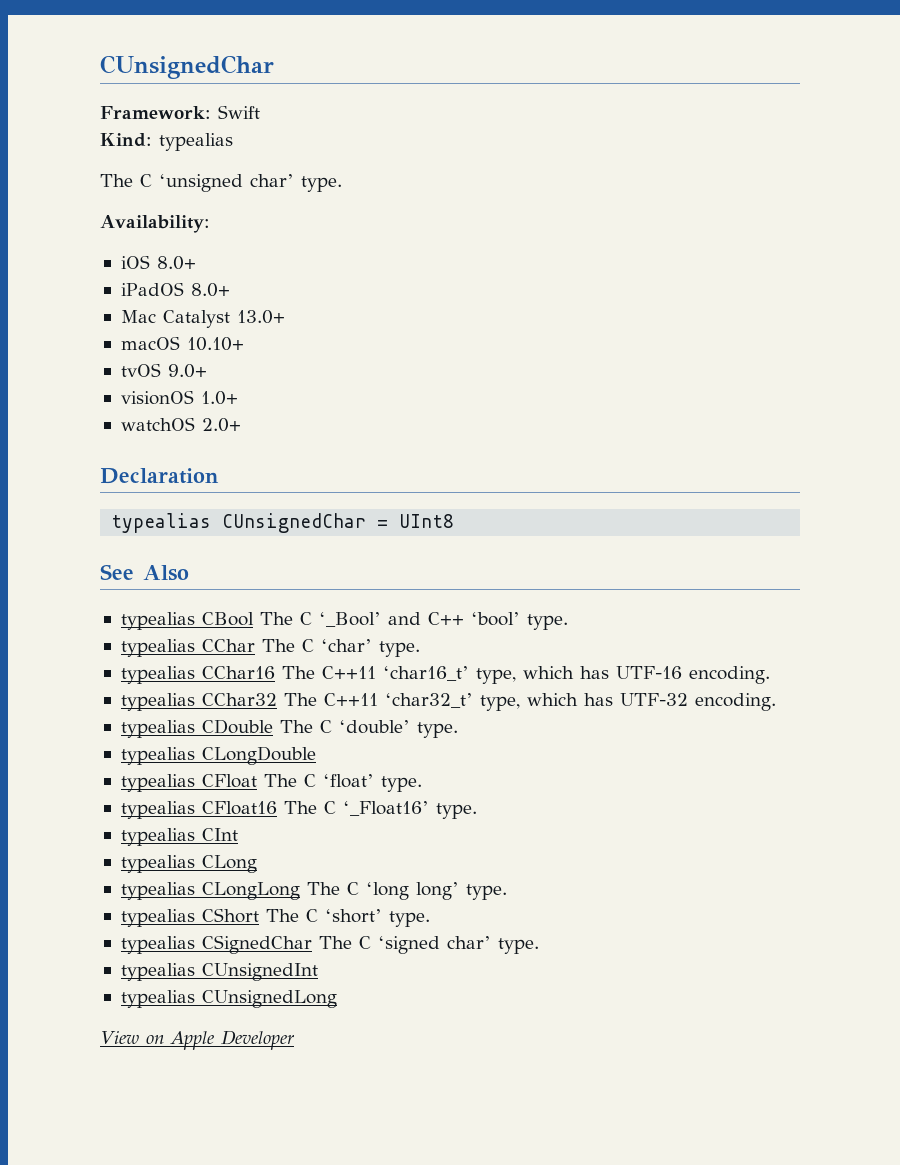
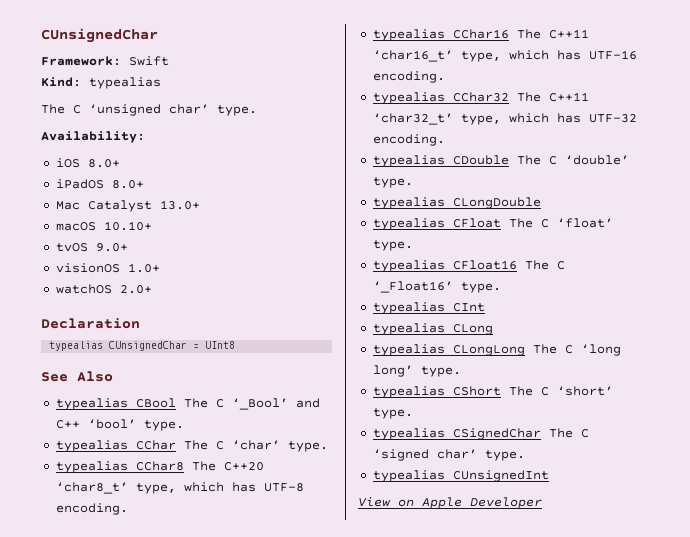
(420, 649) none -> [55,461,264,473] [55,482,304,494] [55,503,128,515] // typealias CChar8 The C++20 ‘char8_t’ type, which has UTF-8 encoding.
[120,990,337,1008] // typealias CUnsignedLong -> (549, 476) none

